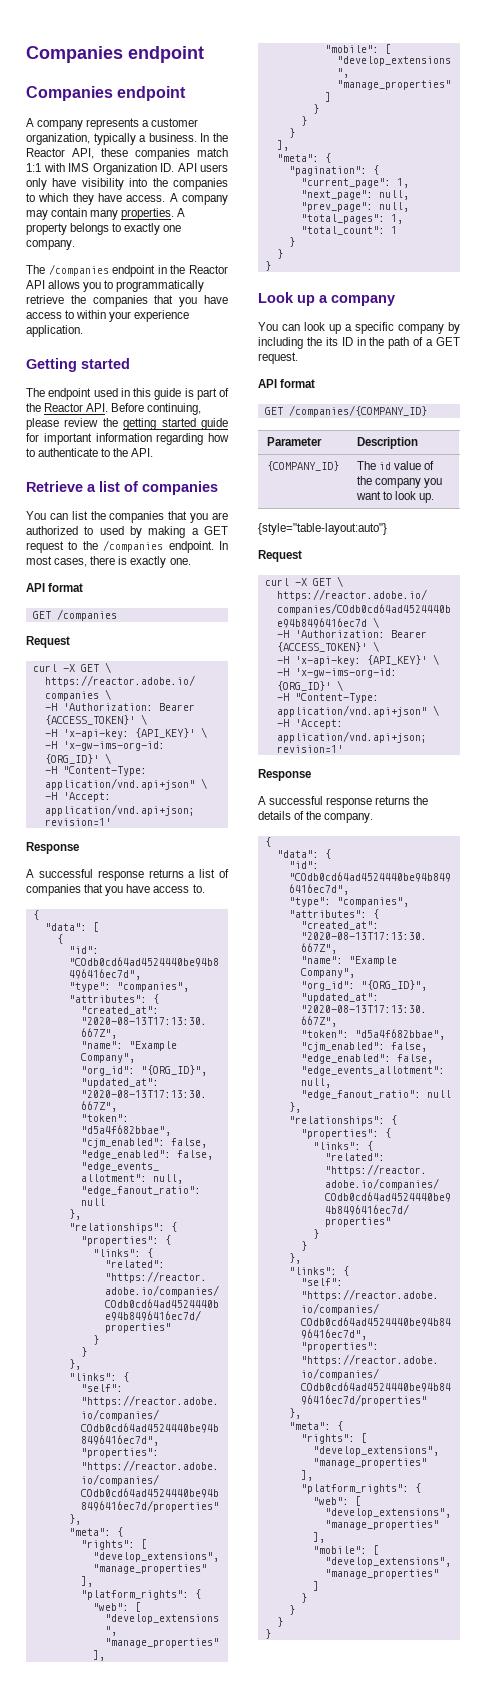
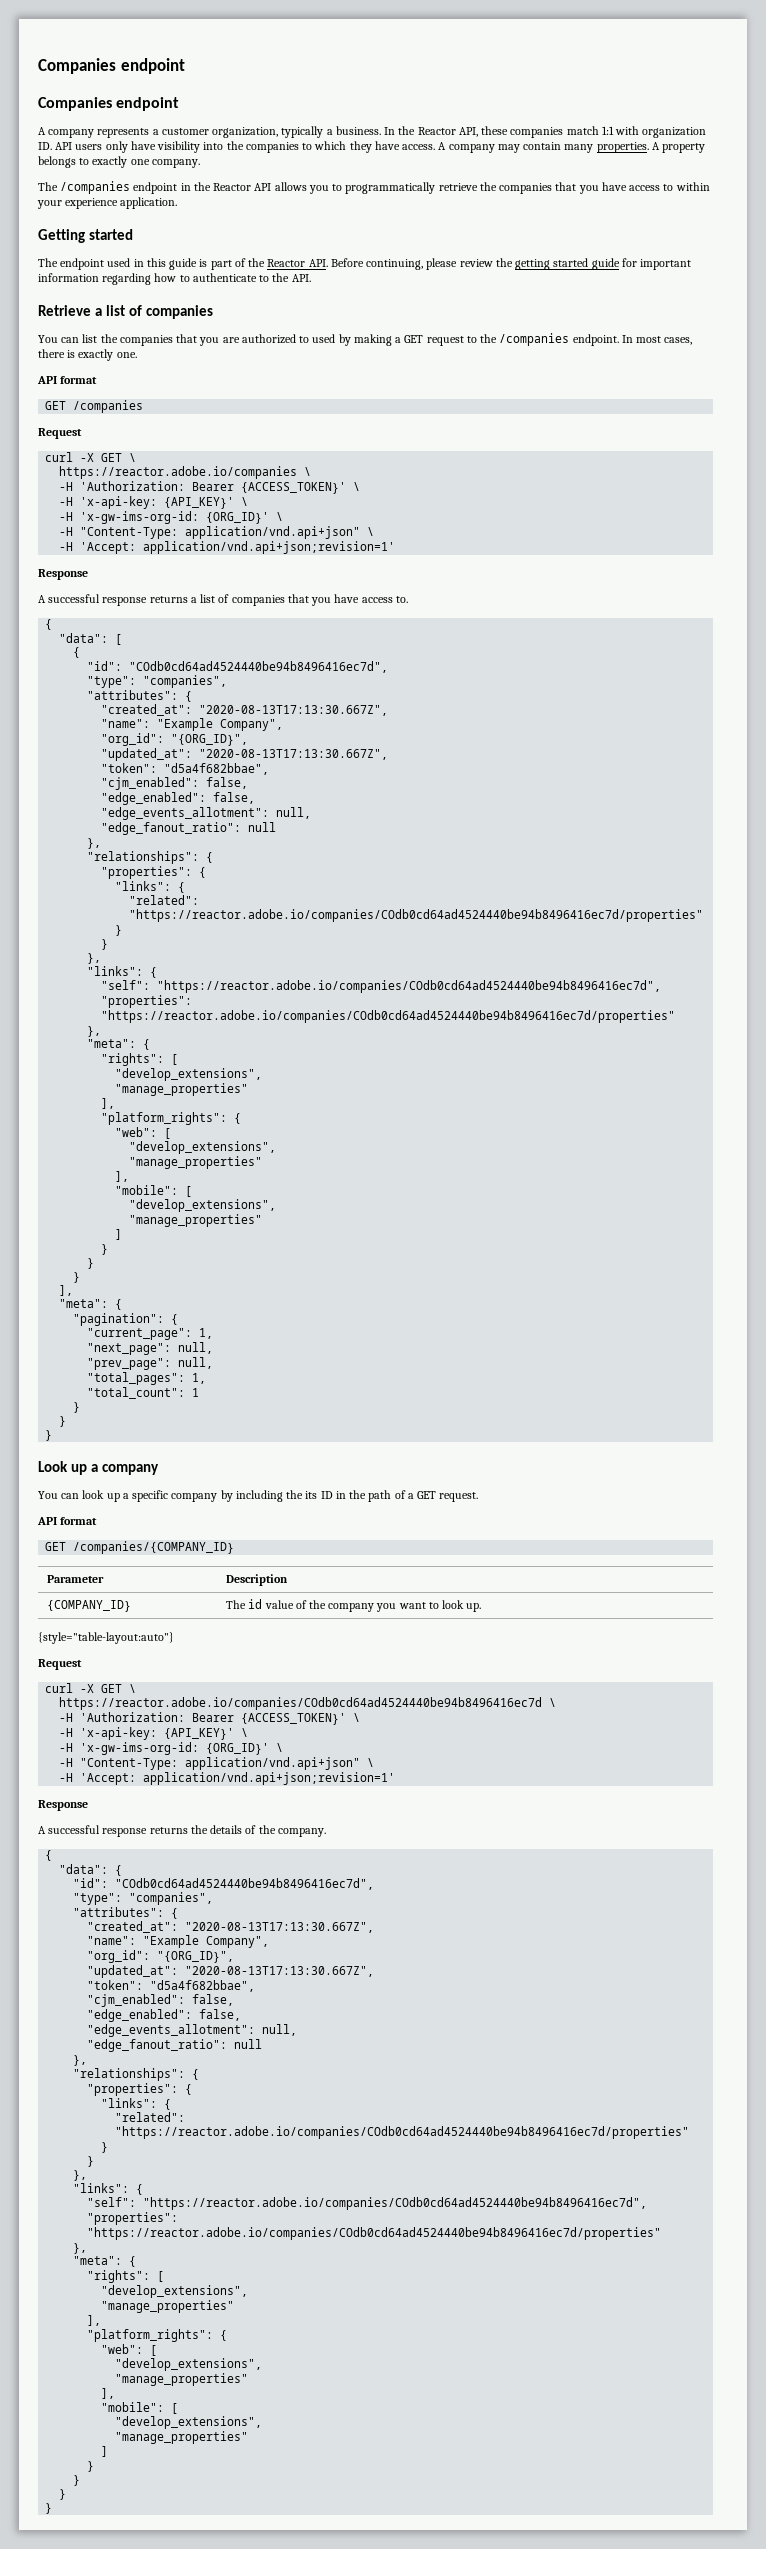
[68,163,157,175] IMS Organization -> [642,127,707,138] organization

